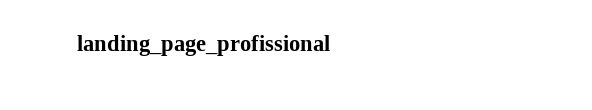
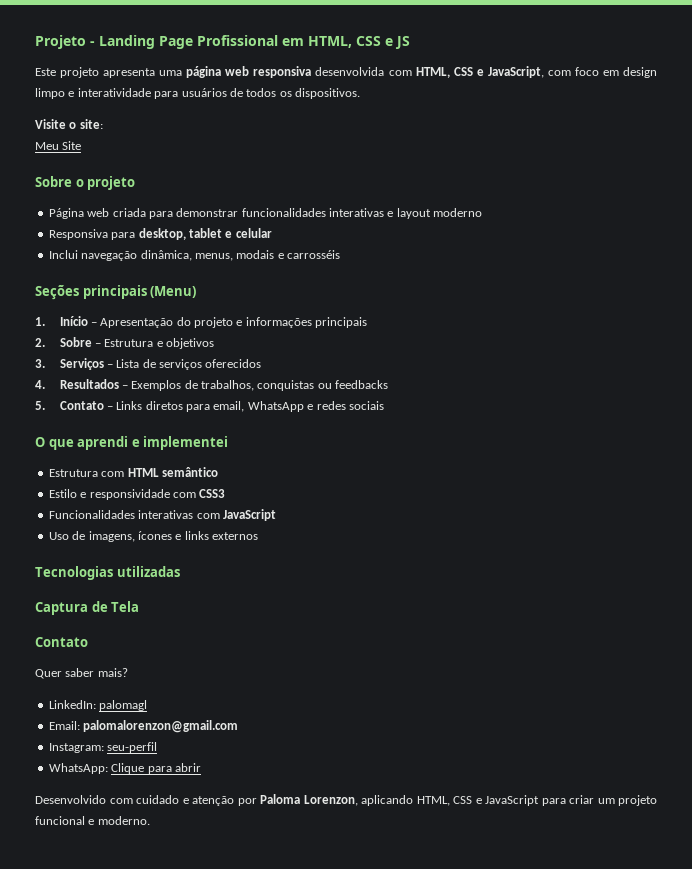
[77,35,330,56] landing_page_profissional -> [35,35,410,49] [35,66,657,78] [35,88,360,99] [35,119,103,129] [35,141,82,150] [35,176,136,190] [48,208,483,219] [48,228,272,240] [48,250,340,261] [35,285,197,300] [35,316,368,328] [35,337,215,349] [35,358,262,370] [35,379,389,391] [35,401,384,412] [35,436,229,450] [48,467,218,477] [48,489,226,500] [48,509,276,521] [48,531,258,542] [35,566,180,580] [35,601,140,615] [35,637,88,647] [35,668,128,679] [48,700,148,711] [48,720,239,733] [48,742,158,753] [48,763,201,774] [35,794,657,806] [35,816,150,825] Projeto - Landing Page Profissional em HTML, CSS e JS // Este projeto apresenta uma página web responsiva desenvolvida com HTML, CSS e JavaScript, com foco em design limpo e interatividade para usuários de todos os dispositivos. // Visite o site: // Meu Site // Sobre o projeto // Página web criada para demonstrar funcionalidades interativas e layout moderno // Responsiva para desktop, tablet e celular // Inclui navegação dinâmica, menus, modais e carrosséis // Seções principais (Menu) // 1. Início – Apresentação do projeto e informações principais // 2. Sobre – Estrutura e objetivos // 3. Serviços – Lista de serviços oferecidos // 4. Resultados – Exemplos de trabalhos, conquistas ou feedbacks // 5. Contato – Links diretos para email, WhatsApp e redes sociais // O que aprendi e implementei // Estrutura com HTML semântico // Estilo e responsividade com CSS3 // Funcionalidades interativas com JavaScript // Uso de imagens, ícones e links externos // Tecnologias utilizadas // Captura de Tela // Contato // Quer saber mais? // LinkedIn: palomagl // Email: palomalorenzon@gmail.com // Instagram: seu-perfil // WhatsApp: Clique para abrir // Desenvolvido com cuidado e atenção por Paloma Lorenzon, aplicando HTML, CSS e JavaScript para criar um projeto funcional e moderno.

